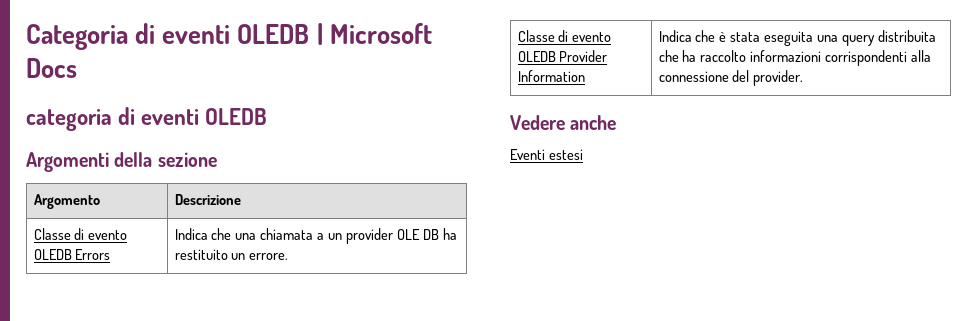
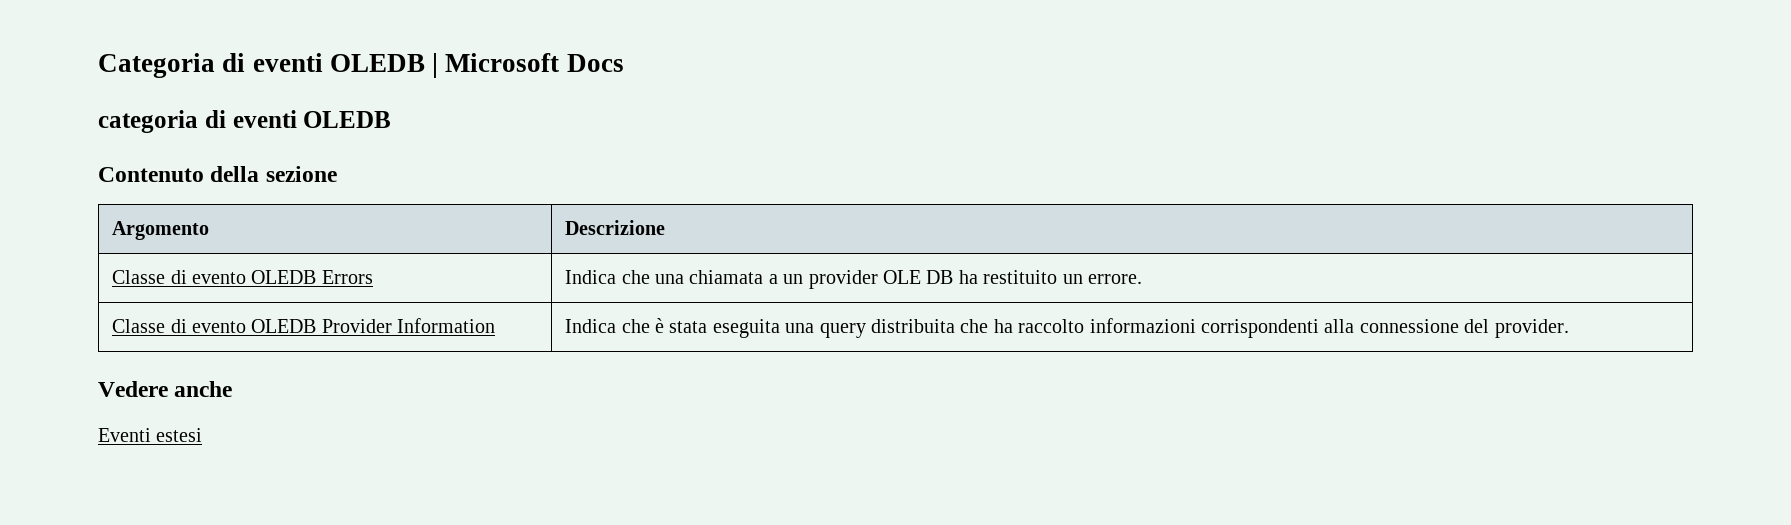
[26,152,109,172] Argomenti -> [98,167,204,182] Contenuto

